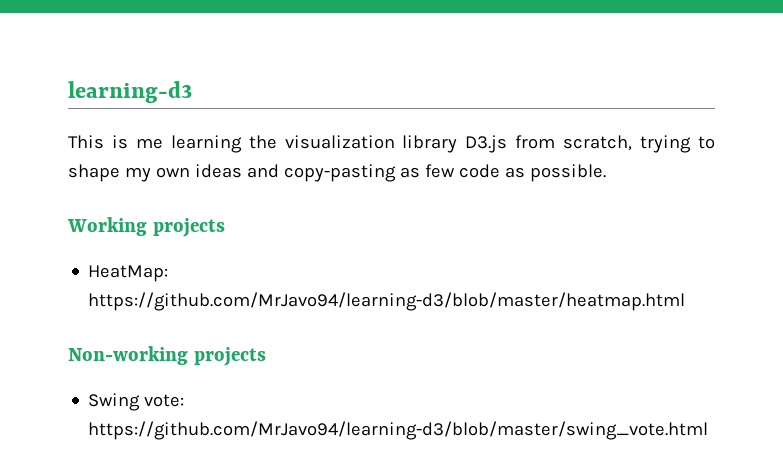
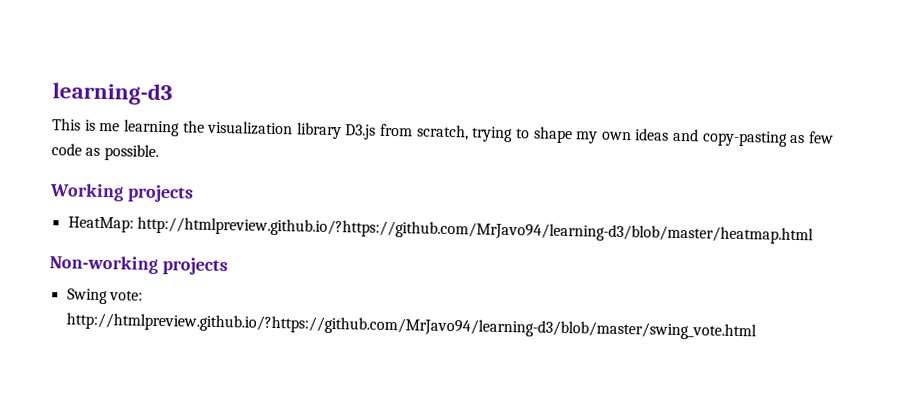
[88,292,686,311] https://github.com/MrJavo94/learning-d3/blob/master/heatmap.html -> [136,216,814,245] http://htmlpreview.github.io/?https://github.com/MrJavo94/learning-d3/blob/master/heatmap.html
[88,421,709,440] https://github.com/MrJavo94/learning-d3/blob/master/swing_vote.html -> [65,312,757,341] http://htmlpreview.github.io/?https://github.com/MrJavo94/learning-d3/blob/master/swing_vote.html

